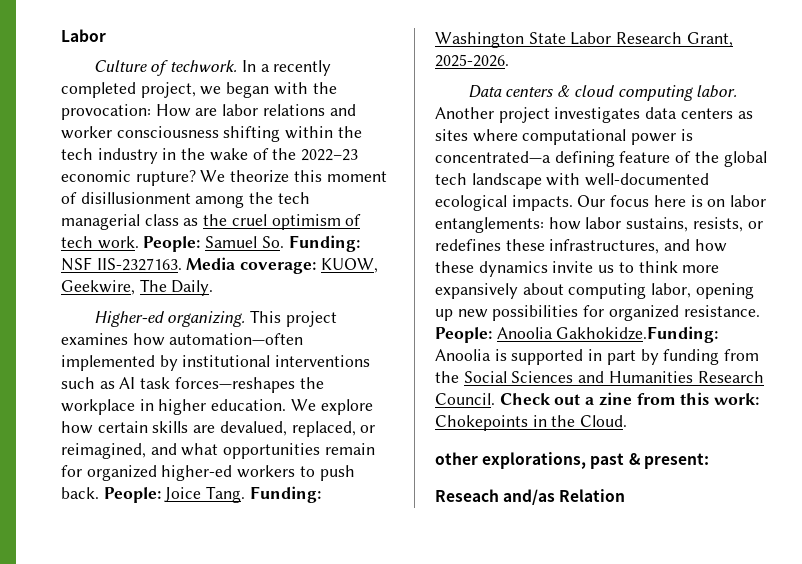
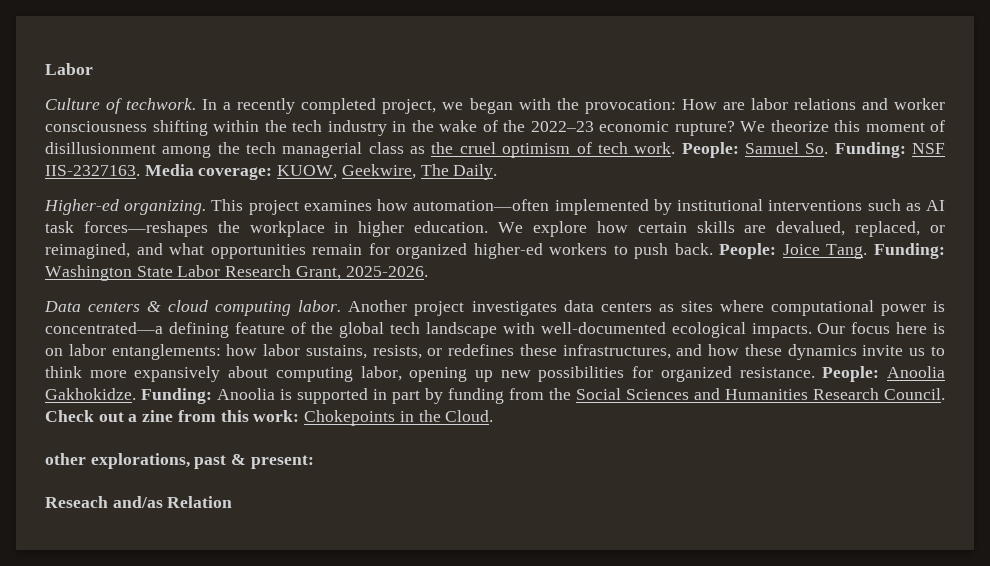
[556,326,719,343] Gakhokidze.Funding: -> [45,388,212,404] Gakhokidze. Funding:

